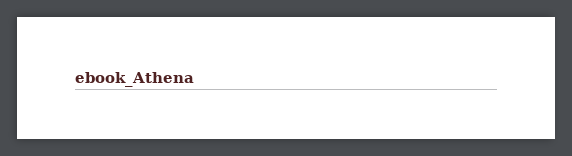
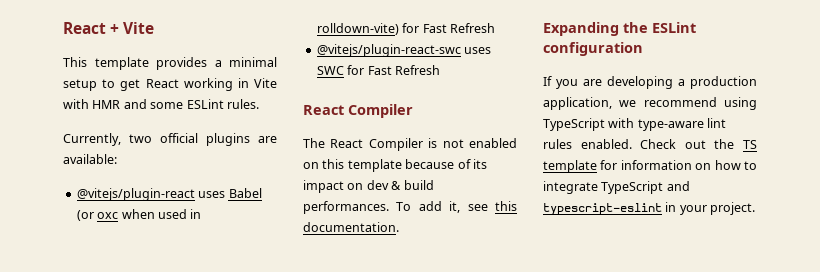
[75,72,194,87] ebook_Athena -> [63,22,155,34] [63,57,277,70] [63,78,277,91] [63,99,259,109] [63,133,277,146] [63,154,117,164] [76,188,262,201] [76,209,202,221] [316,23,495,35] [316,44,492,57] [316,65,440,75] [303,104,413,118] [303,138,517,151] [303,159,487,172] [303,180,434,193] [303,201,517,214] [303,222,399,232] [543,22,696,36] [543,42,643,56] [543,76,757,89] [543,97,757,110] [543,118,727,131] [543,139,757,149] [543,160,757,173] [543,181,690,194] [543,202,756,215] React + Vite // This template provides a minimal setup to get React working in Vite with HMR and some ESLint rules. // Currently, two official plugins are available: // @vitejs/plugin-react uses Babel (or oxc when used in rolldown-vite) for Fast Refresh // @vitejs/plugin-react-swc uses SWC for Fast Refresh // React Compiler // The React Compiler is not enabled on this template because of its impact on dev & build performances. To add it, see this documentation. // Expanding the ESLint configuration // If you are developing a production application, we recommend using TypeScript with type-aware lint rules enabled. Check out the TS template for information on how to integrate TypeScript and typescript-eslint in your project.

